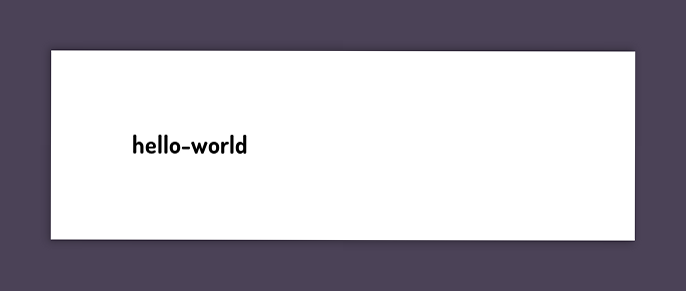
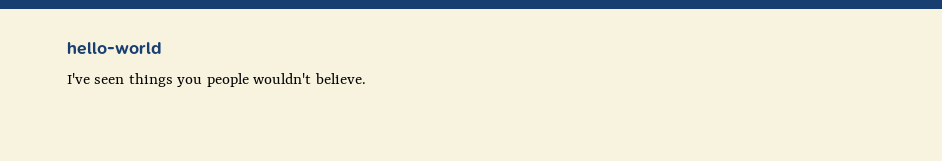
(248, 144) none -> [67,73,366,87] // I've seen things you people wouldn't believe.

